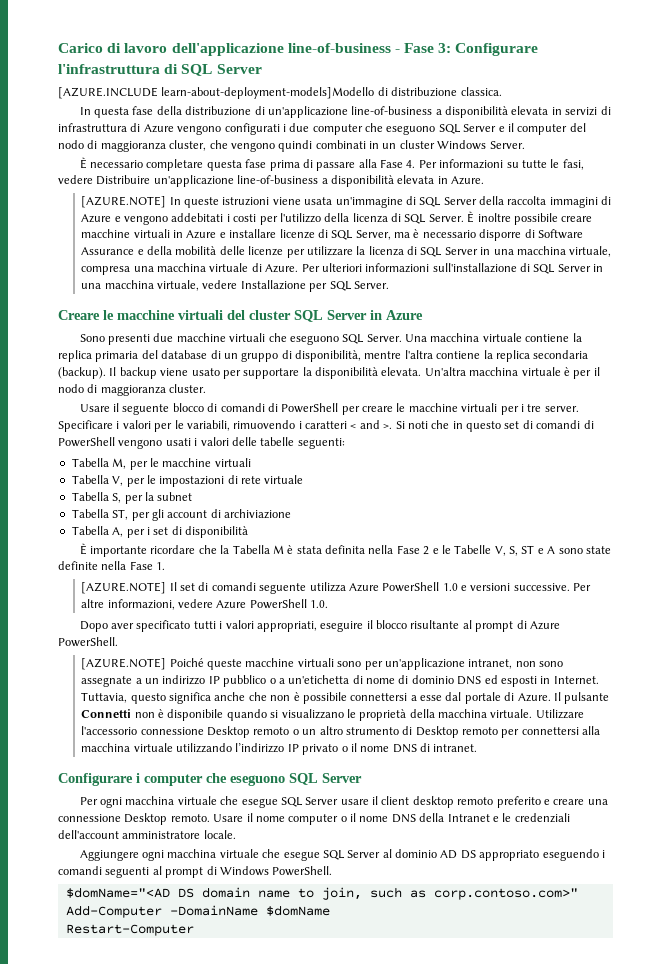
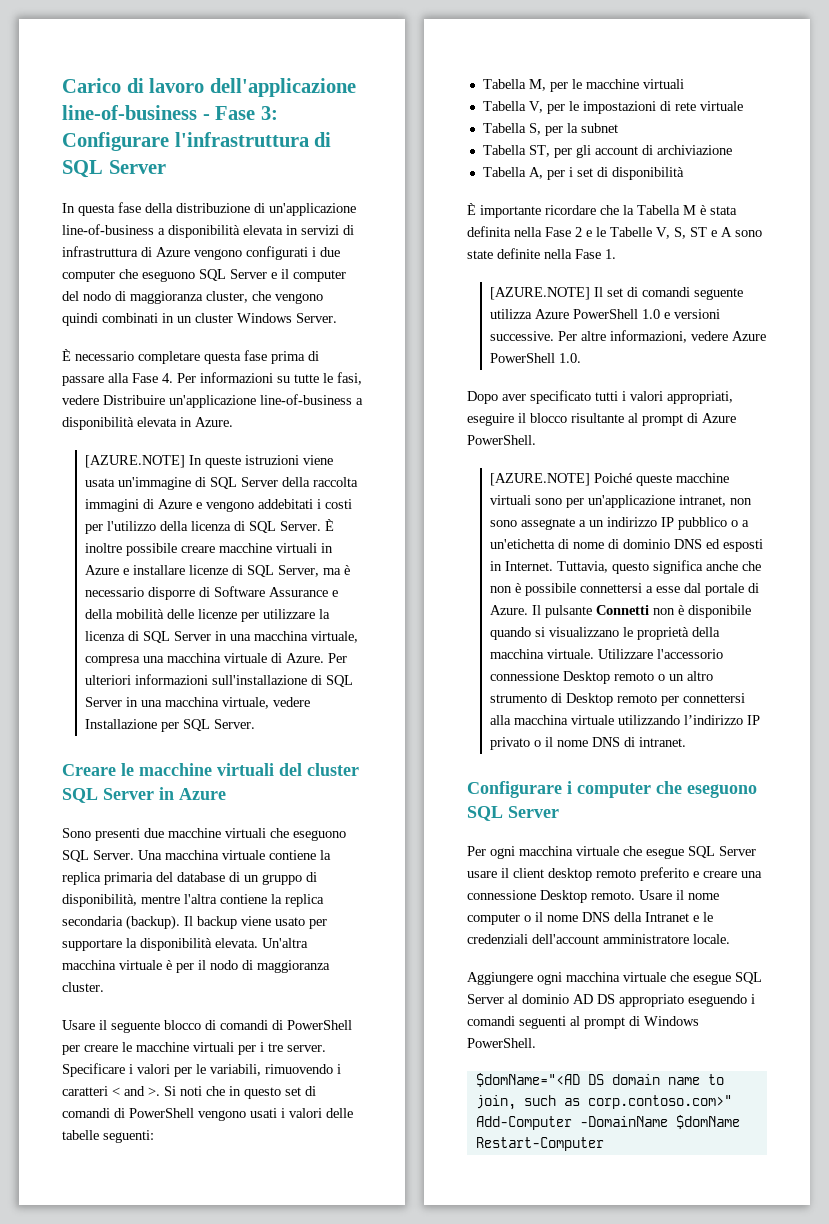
[58,87,502,99] // [AZURE.INCLUDE learn-about-deployment-models]Modello di distribuzione classica. -> (166, 167) none

